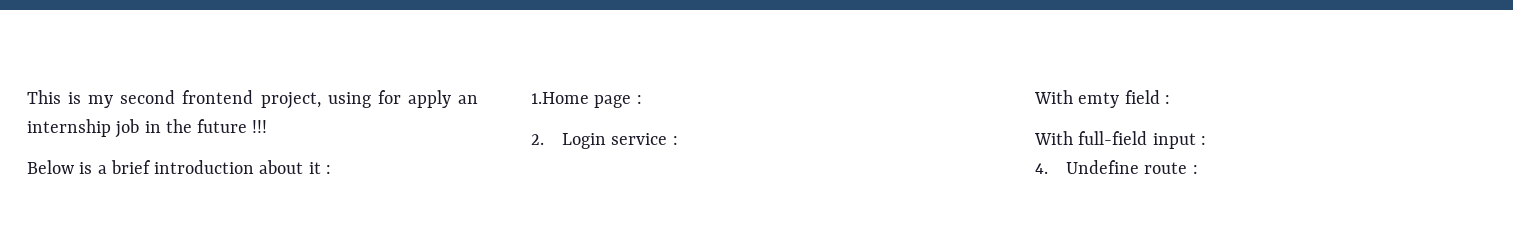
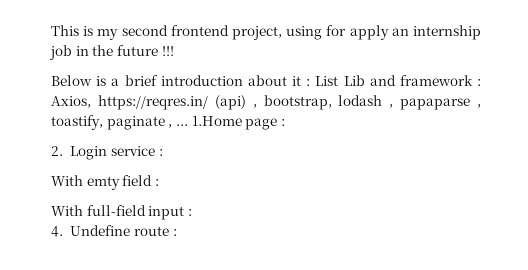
(331, 169) // -> [315,75,482,86] [51,95,481,110] [51,115,188,130] List Lib and framework : Axios, https://reqres.in/ (api) , bootstrap, lodash , papaparse , toastify, paginate , ...

